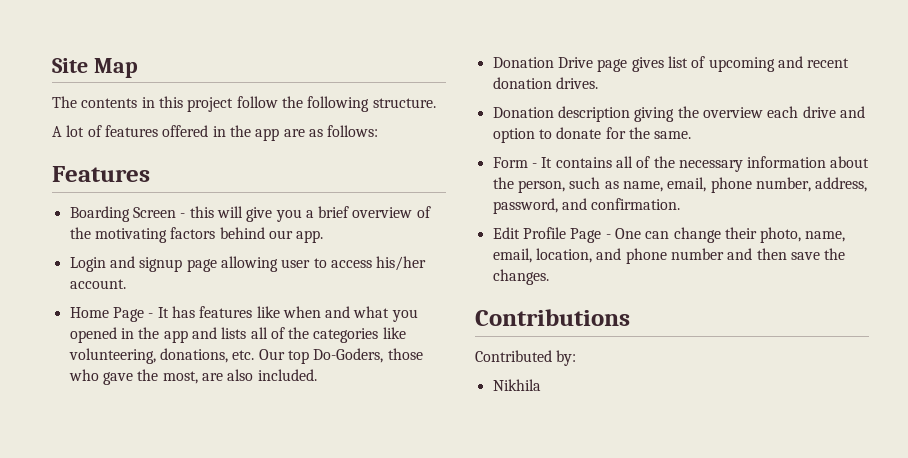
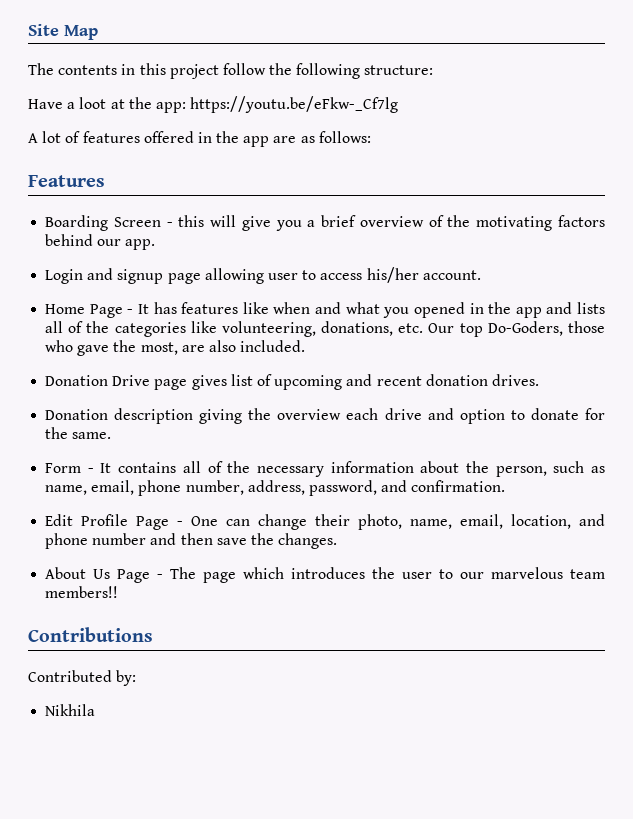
[372,98,436,108] structure. -> [364,65,434,75] [28,96,399,113] structure: // Have a loot at the app: https://youtu.be/eFkw-_Cf7lg
(549, 277) none -> [45,567,605,583] [45,586,119,598] // About Us Page - The page which introduces the user to our marvelous team members!!

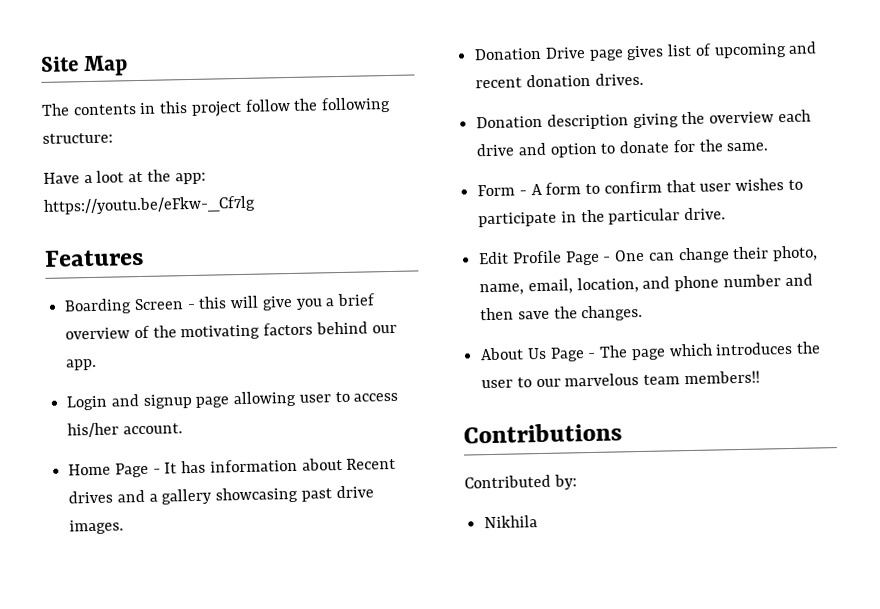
[28,131,371,147] // A lot of features offered in the app are as follows: -> (256, 205) none
[181,302,605,318] [45,321,605,337] [45,340,306,356] features like when and what you opened in the app and lists all of the categories like volunteering, donations, etc. Our top Do-Goders, those who gave the most, are also included. -> [209,457,397,473] [68,485,374,505] [69,519,125,535] information about Recent drives and a gallery showcasing past drive images.
[100,461,605,477] [45,480,506,496] It contains all of the necessary information about the person, such as name, email, phone number, address, password, and confirmation. -> [530,178,803,196] [478,207,727,228] A form to confirm that user wishes to participate in the particular drive.

